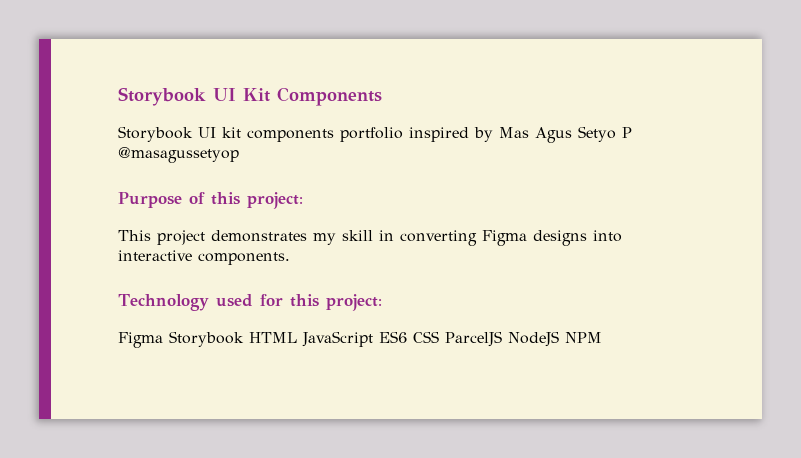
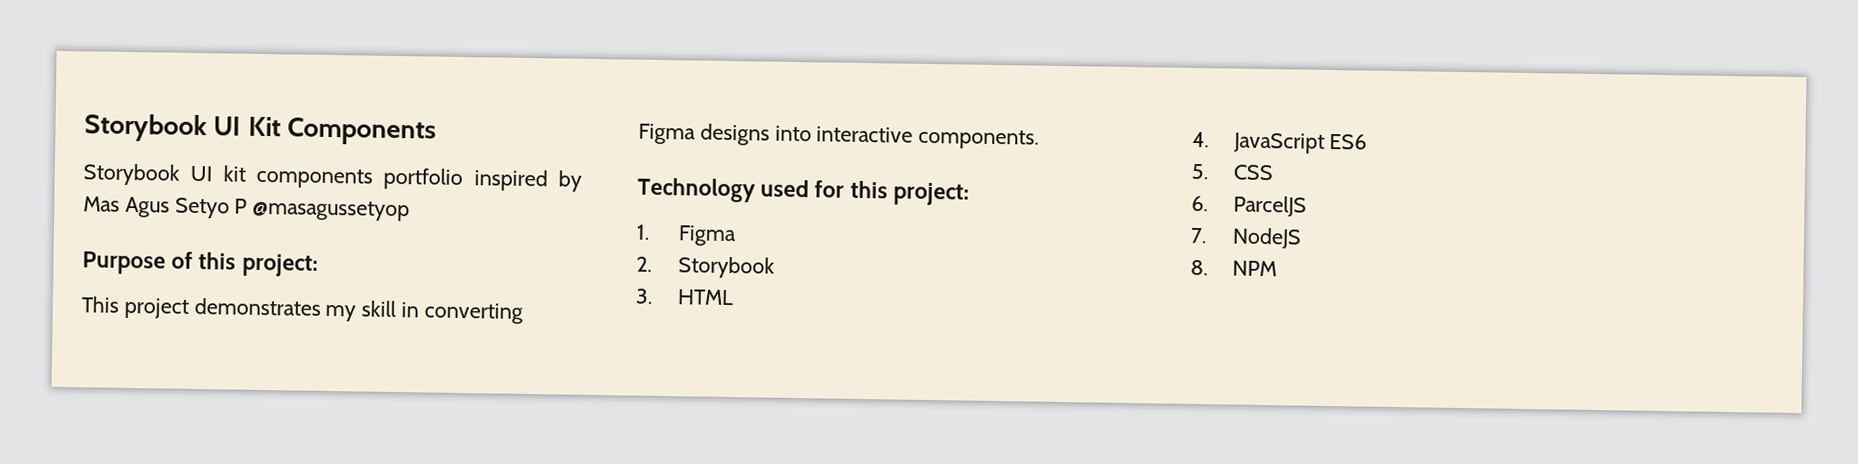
[118,331,244,348] Figma Storybook -> [636,224,737,247] [636,256,775,279] [635,288,653,304] 1. Figma // 2. Storybook // 3.
(297, 337) none -> [1192,131,1209,148] // 4.
(407, 337) none -> [1191,163,1209,180] // 5.
(439, 337) none -> [1191,195,1208,212] // 6.
(502, 339) none -> [1190,227,1207,244] // 7.
(559, 339) none -> [1190,259,1208,276] // 8.

